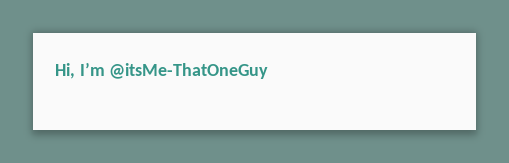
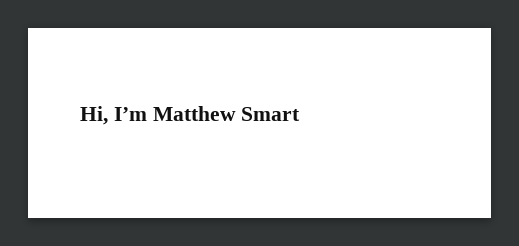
[109,63,269,79] @itsMe-ThatOneGuy -> [152,106,301,121] Matthew Smart

